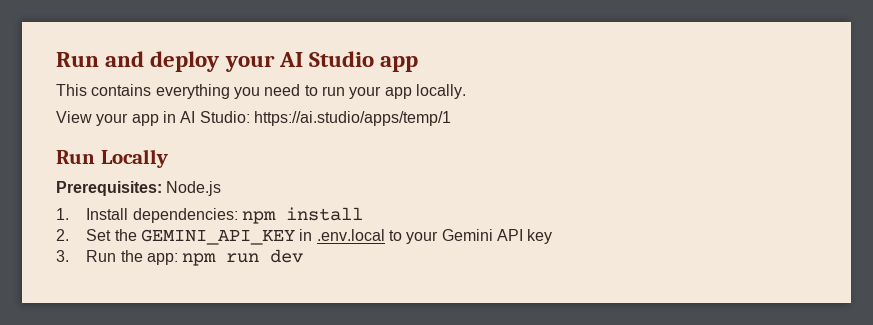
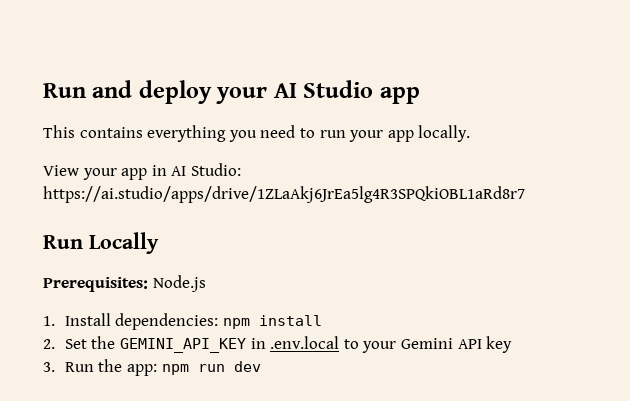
[253,111,451,126] https://ai.studio/apps/temp/1 -> [43,186,525,203] https://ai.studio/apps/drive/1ZLaAkj6JrEa5lg4R3SPQkiOBL1aRd8r7

